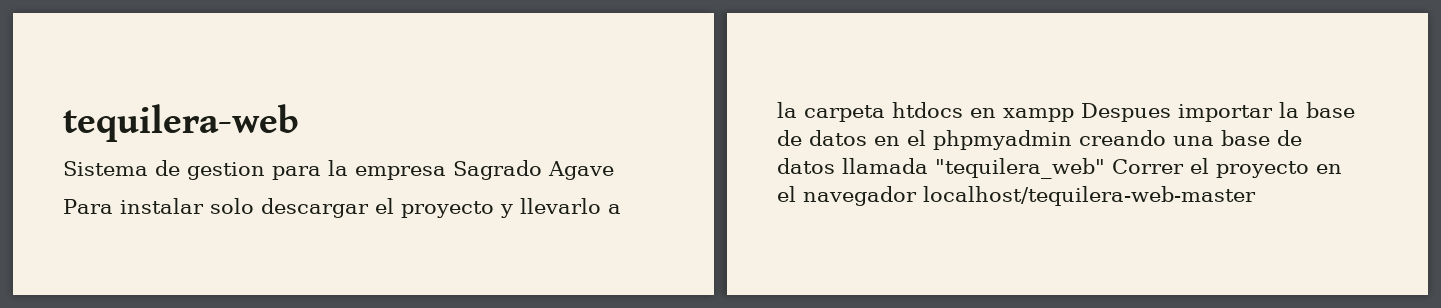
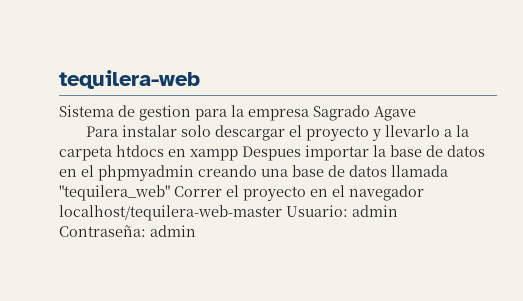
(1256, 196) none -> [286,205,398,217] [59,225,196,237] Usuario: admin // Contraseña: admin

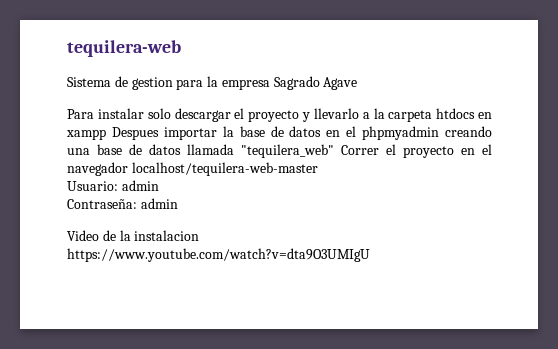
(282, 213) none -> (318, 169) //
(196, 231) none -> [67,230,200,241] [67,248,370,262] // Video de la instalacion https://www.youtube.com/watch?v=dta9O3UMIgU

